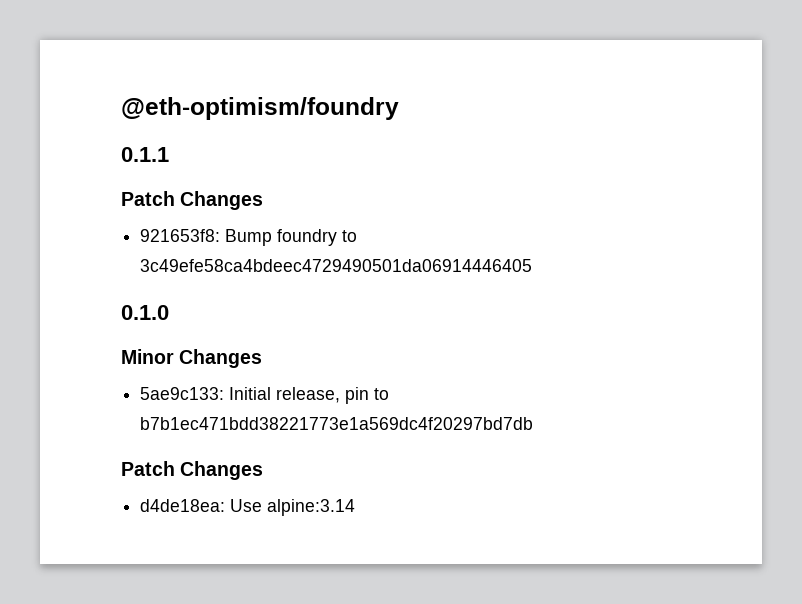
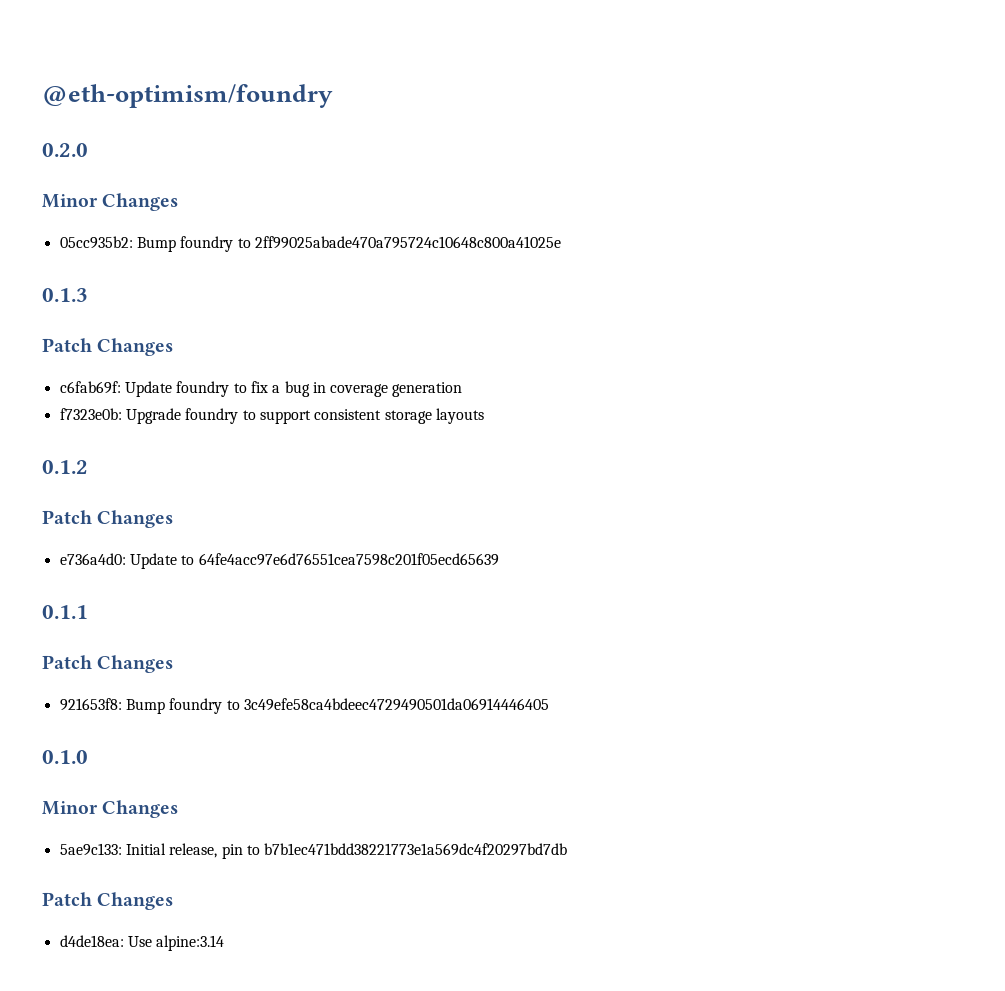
(399, 108) none -> [42,143,88,157] [42,193,179,211] [59,236,561,252] [42,288,88,302] [42,338,174,356] [59,381,463,397] [59,408,484,424] [42,460,88,474] [42,510,174,528] [59,553,499,569] // 0.2.0 // Minor Changes // 05cc935b2: Bump foundry to 2ff99025abade470a795724c10648c800a41025e // 0.1.3 // Patch Changes // c6fab69f: Update foundry to fix a bug in coverage generation // f7323e0b: Upgrade foundry to support consistent storage layouts // 0.1.2 // Patch Changes // e736a4d0: Update to 64fe4acc97e6d76551cea7598c201f05ecd65639

